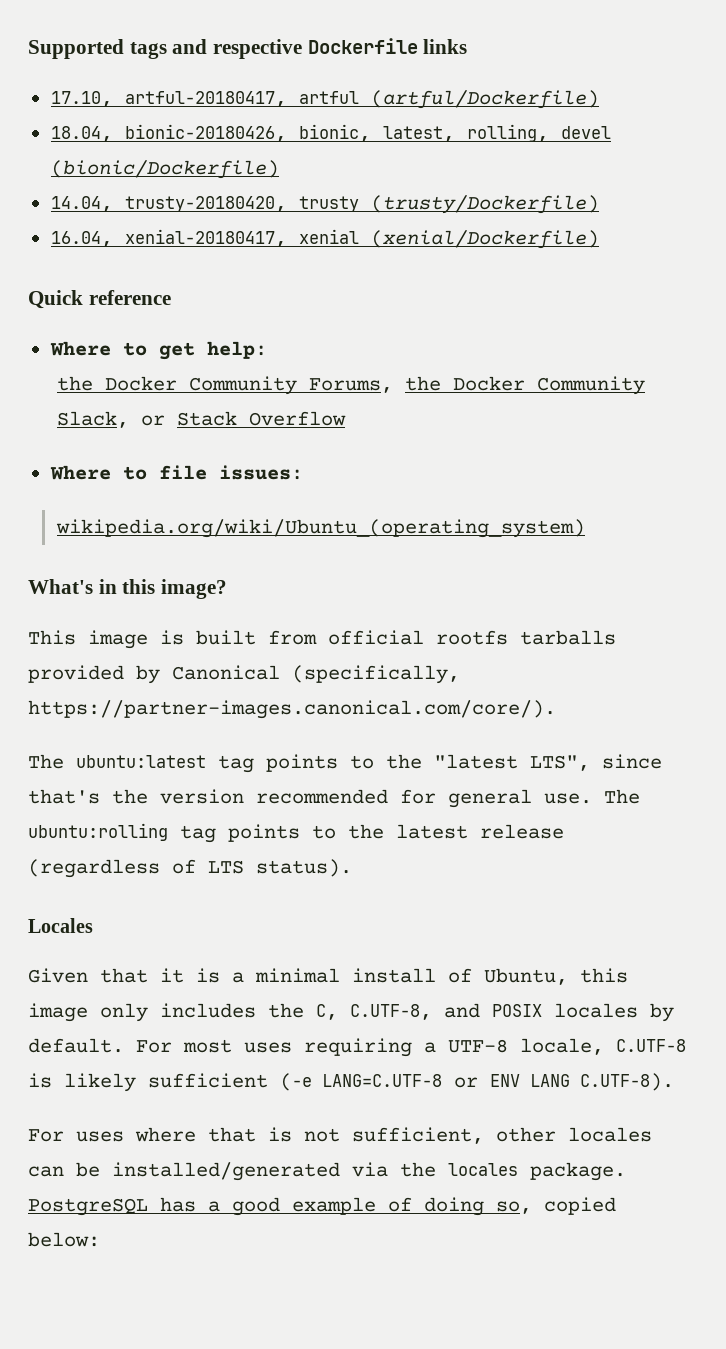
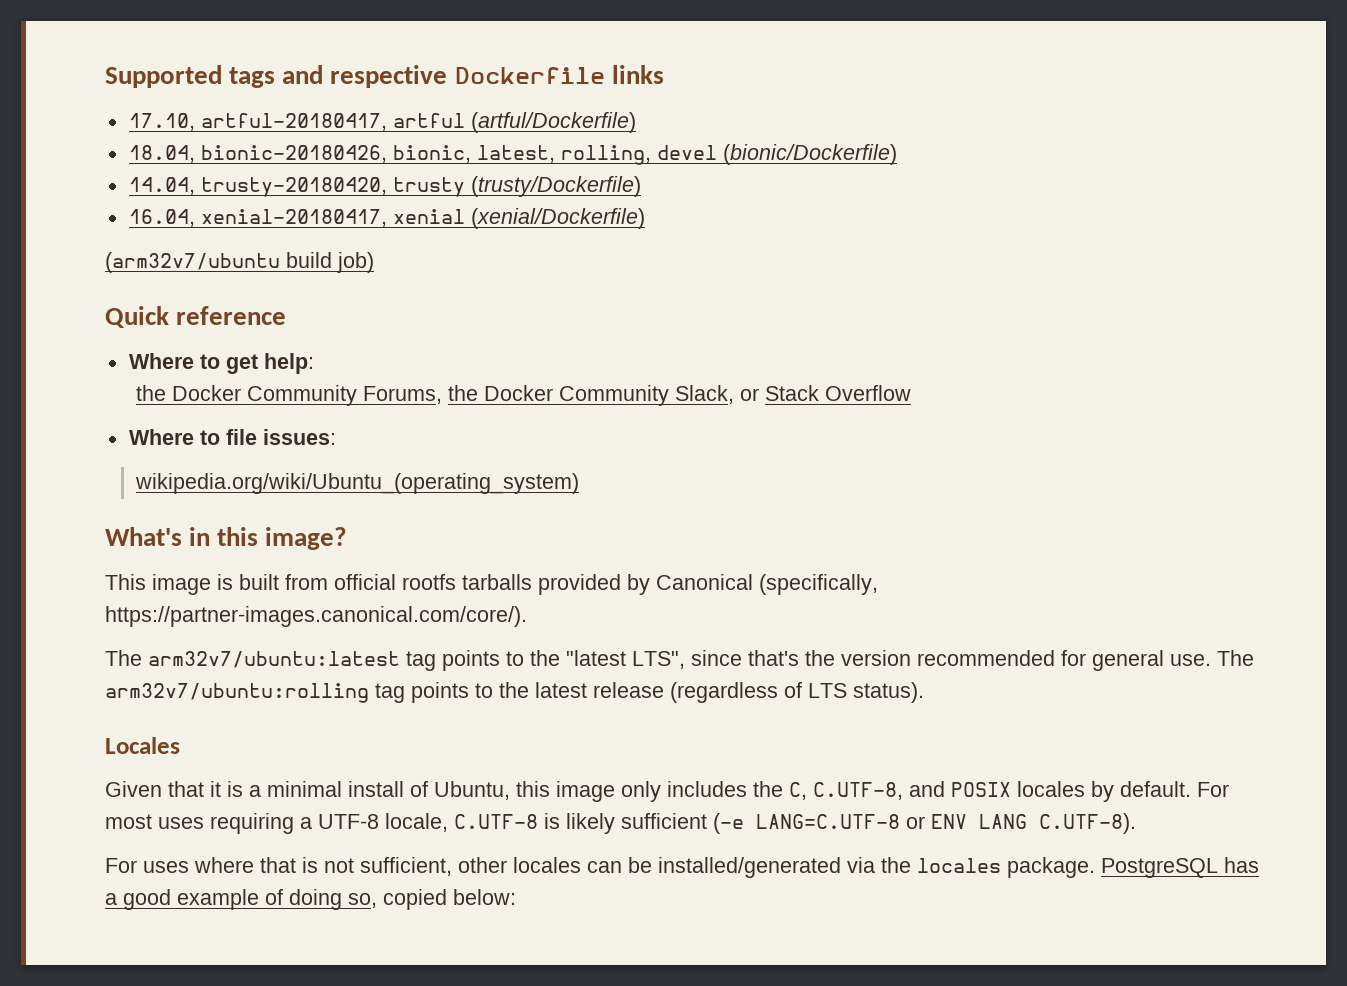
(599, 239) none -> [105,252,374,273] // (arm32v7/ubuntu build job)
[76,755,206,768] ubuntu:latest -> [148,651,400,668] arm32v7/ubuntu:latest
[28,823,168,841] ubuntu:rolling -> [105,683,369,703] arm32v7/ubuntu:rolling

